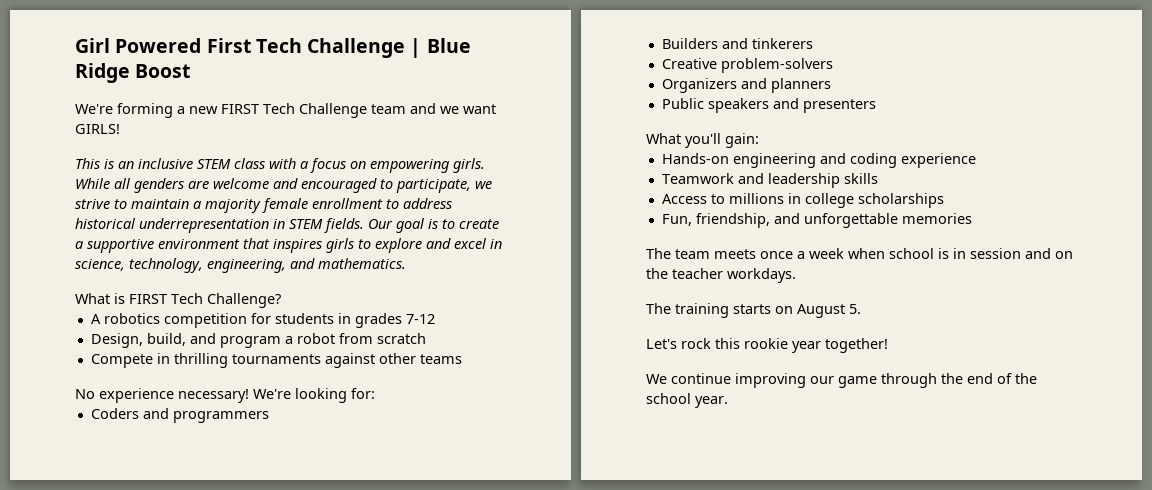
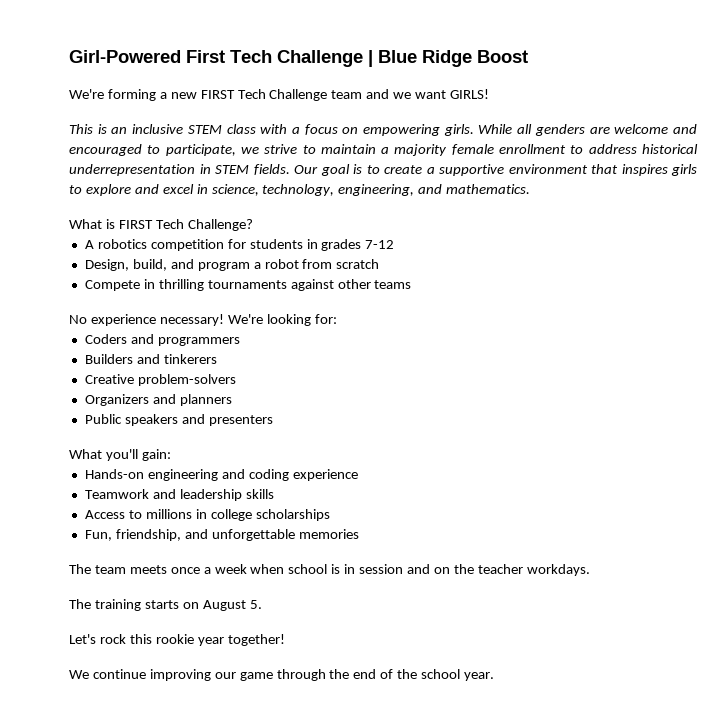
[75,38,202,53] Girl Powered -> [69,50,181,63] Girl-Powered

